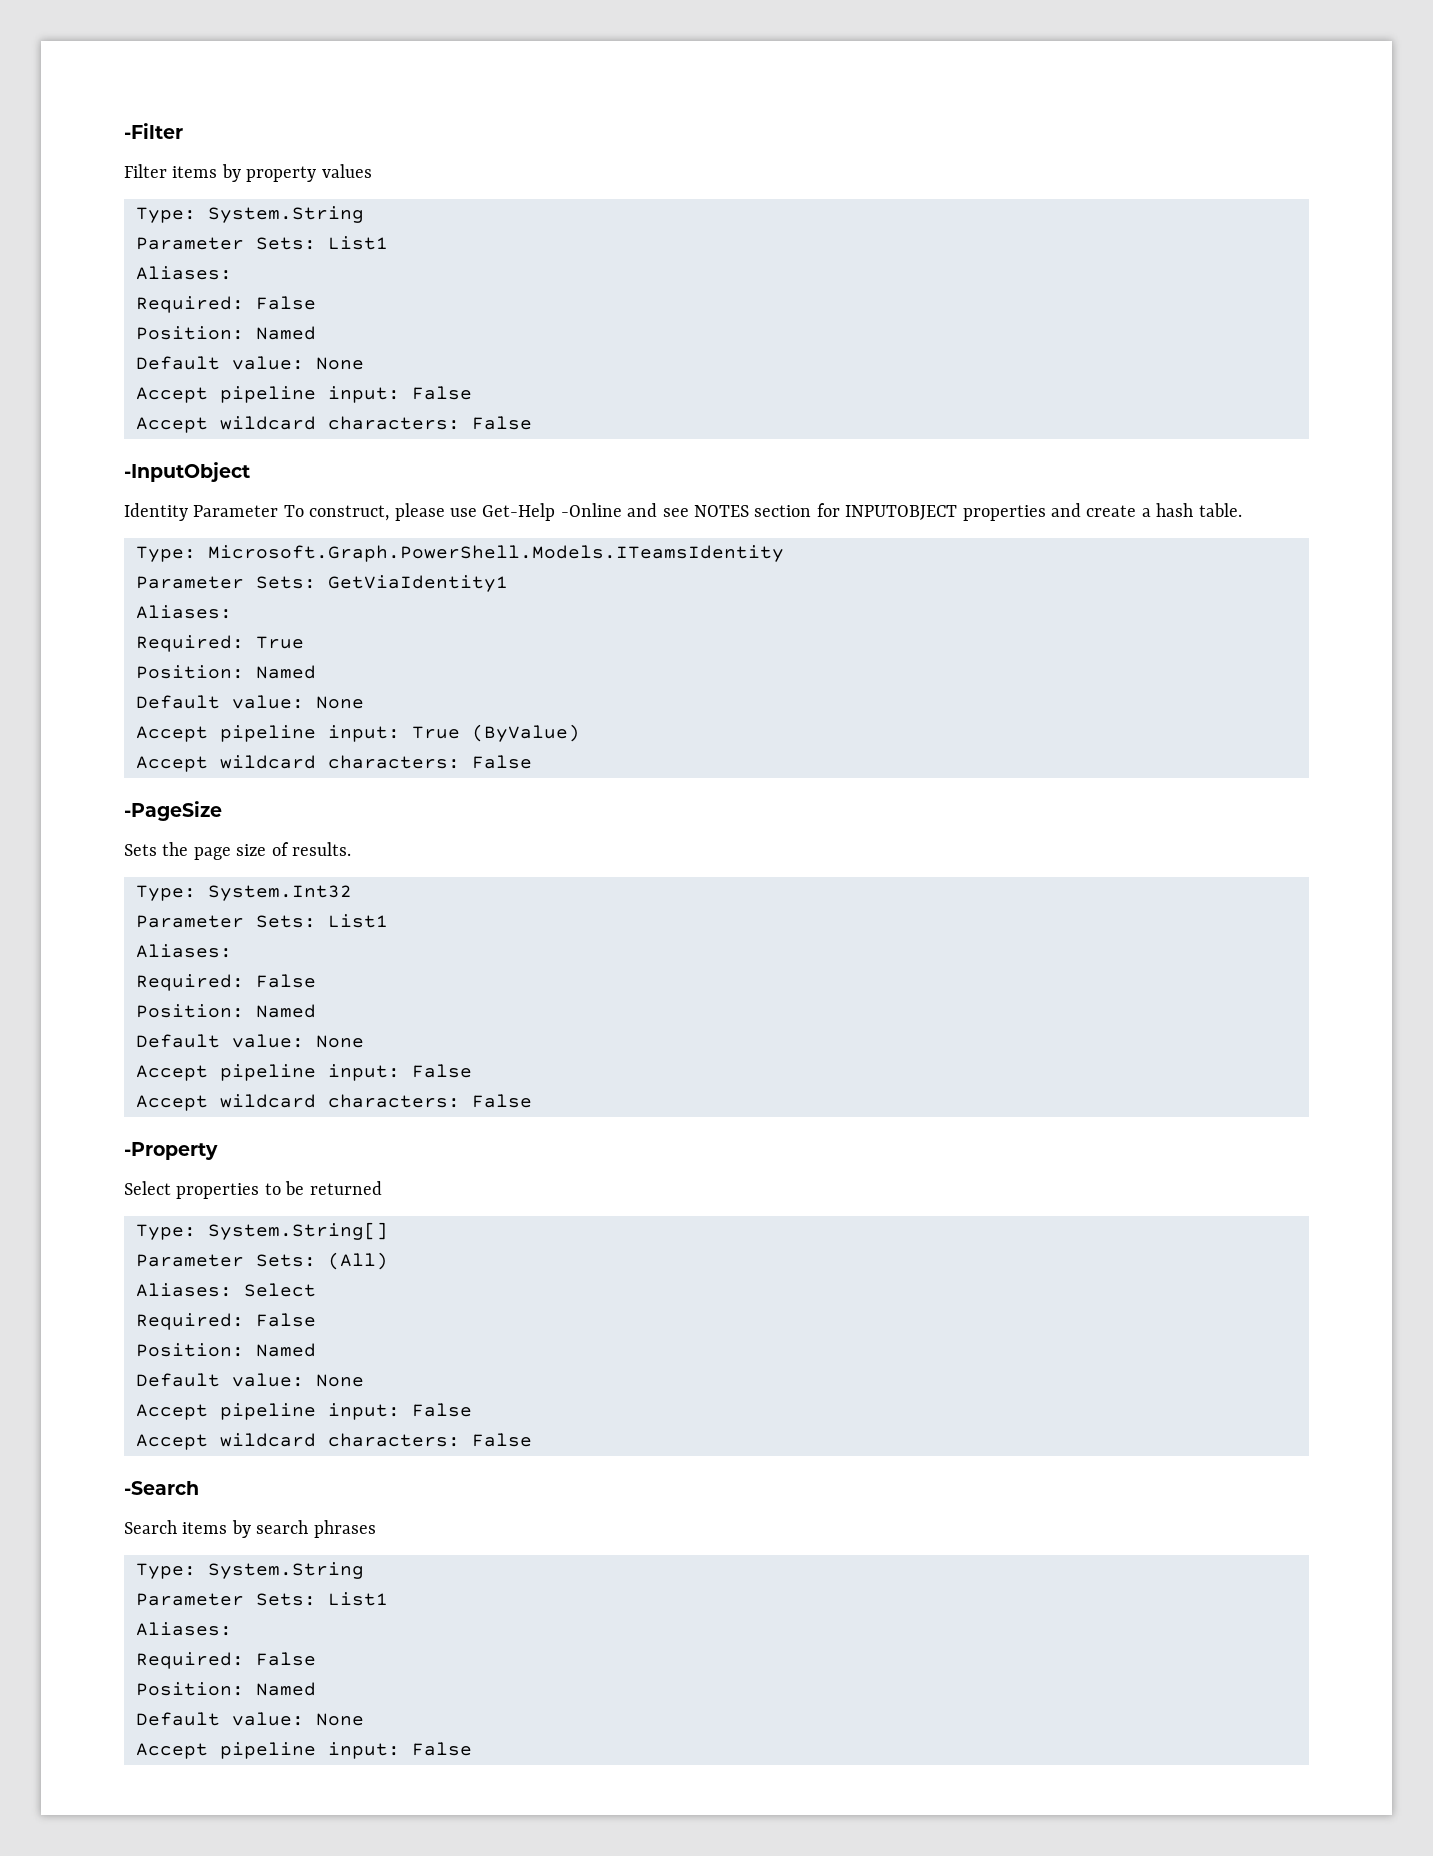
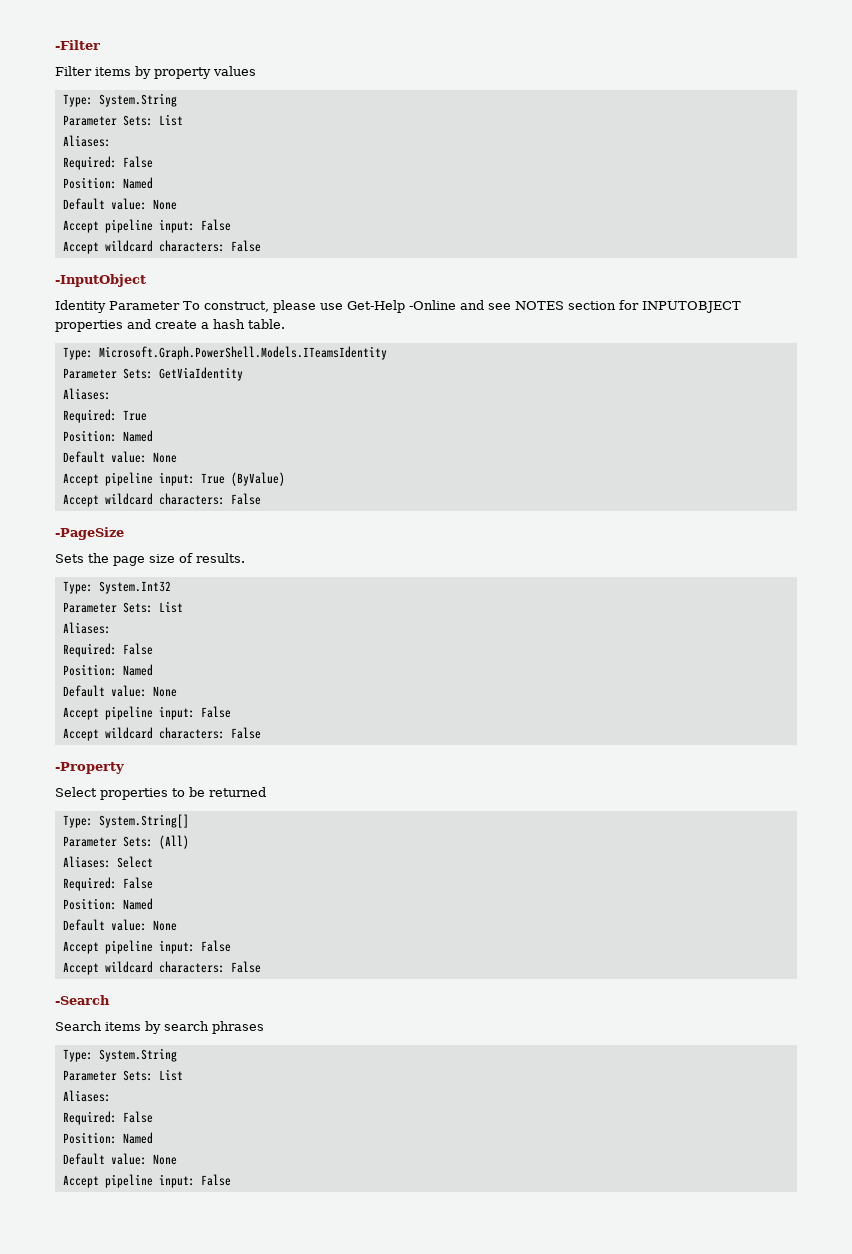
[328,236,388,250] List1 -> [158,114,183,126] List
[328,575,508,592] GetViaIdentity1 -> [158,367,243,381] GetViaIdentity
[328,914,388,928] List1 -> [158,601,183,613] List
[328,1592,388,1606] List1 -> [158,1069,183,1081] List

